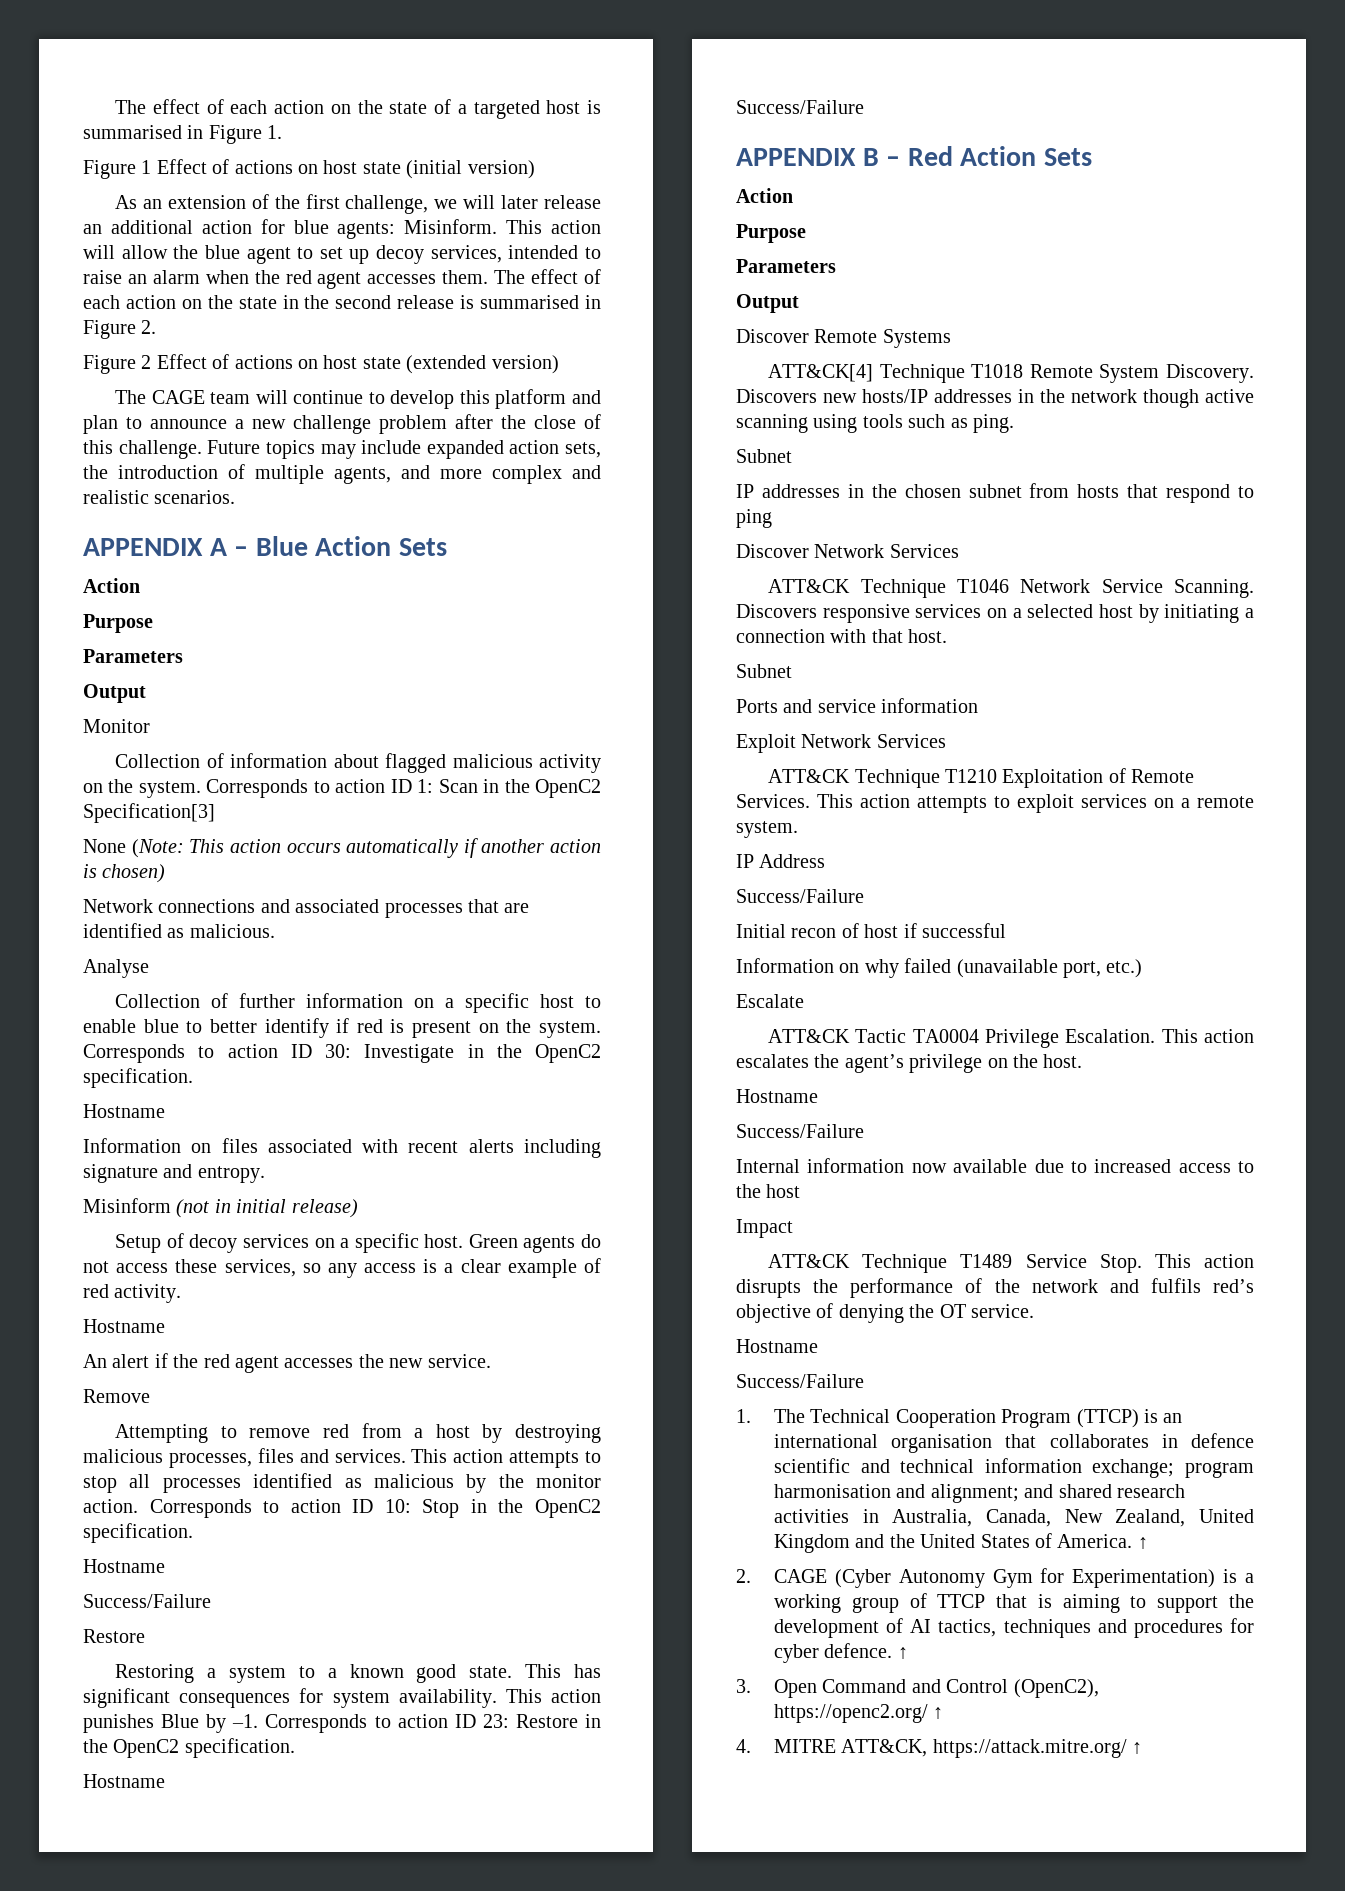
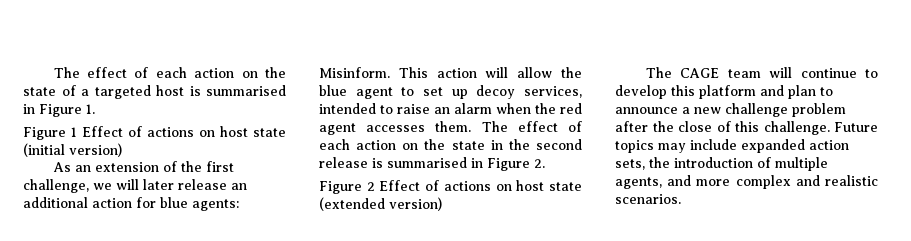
[83,536,447,556] [83,578,140,593] [83,614,153,633] [83,649,183,663] [83,684,146,703] [83,719,150,733] [115,753,601,773] [83,779,601,798] [83,803,215,823] [83,838,601,858] [83,864,166,883] [83,899,530,918] [83,923,275,938] [83,959,149,978] [115,993,601,1013] [83,1018,601,1038] [83,1044,601,1063] [83,1068,193,1088] [83,1104,165,1118] [83,1138,601,1158] [83,1164,265,1183] [83,1198,358,1218] [115,1233,601,1253] [83,1258,601,1278] [83,1284,182,1303] [83,1319,165,1333] [83,1353,491,1373] [83,1389,150,1403] [115,1423,601,1443] [83,1448,601,1468] [83,1473,601,1493] [83,1499,601,1518] [83,1523,193,1543] [83,1559,165,1573] [83,1594,211,1608] [83,1629,145,1643] [115,1664,602,1683] [83,1688,602,1708] [83,1714,602,1733] [83,1738,295,1758] [83,1774,165,1788] [736,100,864,114] [736,146,1092,166] [736,188,793,203] [736,224,806,243] [736,259,836,273] [736,294,799,313] [736,329,951,348] [768,364,1254,383] [736,389,1254,408] [736,414,1014,433] [736,449,792,463] [736,483,1254,503] [736,509,772,528] [736,544,959,558] [768,579,1254,598] [736,604,1254,623] [736,629,948,643] [736,664,792,678] [736,698,979,713] [736,734,946,753] [768,768,1195,788] [736,794,1254,813] [736,821,798,838] [736,854,826,868] [736,889,864,903] [736,923,1006,938] [736,958,1143,978] [736,994,804,1008] [768,1029,1254,1048] [736,1054,1083,1073] [736,1089,818,1103] [736,1124,864,1138] [736,1158,1254,1173] [736,1184,801,1198] [736,1219,793,1238] [768,1254,1254,1273] [736,1278,1254,1298] [736,1303,1034,1323] [736,1339,818,1353] [736,1374,864,1388] [736,1409,1183,1428] [774,1433,1254,1453] [774,1458,1254,1478] [774,1484,1186,1503] [774,1509,1254,1527] [774,1533,1148,1553] [736,1568,1254,1588] [774,1593,1254,1613] [774,1618,1254,1638] [774,1643,908,1663] [736,1679,1099,1698] [774,1704,944,1723] [736,1739,1143,1758] // APPENDIX A – Blue Action Sets // Action // Purpose // Parameters // Output // Monitor // Collection of information about flagged malicious activity on the system. Corresponds to action ID 1: Scan in the OpenC2 Specification[3] // None (Note: This action occurs automatically if another action is chosen) // Network connections and associated processes that are identified as malicious. // Analyse // Collection of further information on a specific host to enable blue to better identify if red is present on the system. Corresponds to action ID 30: Investigate in the OpenC2 specification. // Hostname // Information on files associated with recent alerts including signature and entropy. // Misinform (not in initial release) // Setup of decoy services on a specific host. Green agents do not access these services, so any access is a clear example of red activity. // Hostname // An alert if the red agent accesses the new service. // Remove // Attempting to remove red from a host by destroying malicious processes, files and services. This action attempts to stop all processes identified as malicious by the monitor action. Corresponds to action ID 10: Stop in the OpenC2 specification. // Hostname // Success/Failure // Restore // Restoring a system to a known good state. This has significant consequences for system availability. This action punishes Blue by –1. Corresponds to action ID 23: Restore in the OpenC2 specification. // Hostname // Success/Failure // APPENDIX B – Red Action Sets // Action // Purpose // Parameters // Output // Discover Remote Systems // ATT&CK[4] Technique T1018 Remote System Discovery. Discovers new hosts/IP addresses in the network though active scanning using tools such as ping. // Subnet // IP addresses in the chosen subnet from hosts that respond to ping // Discover Network Services // ATT&CK Technique T1046 Network Service Scanning. Discovers responsive services on a selected host by initiating a connection with that host. // Subnet // Ports and service information // Exploit Network Services // ATT&CK Technique T1210 Exploitation of Remote Services. This action attempts to exploit services on a remote system. // IP Address // Success/Failure // Initial recon of host if successful // Information on why failed (unavailable port, etc.) // Escalate // ATT&CK Tactic TA0004 Privilege Escalation. This action escalates the agent’s privilege on the host. // Hostname // Success/Failure // Internal information now available due to increased access to the host // Impact // ATT&CK Technique T1489 Service Stop. This action disrupts the performance of the network and fulfils red’s objective of denying the OT service. // Hostname // Success/Failure // 1. The Technical Cooperation Program (TTCP) is an international organisation that collaborates in defence scientific and technical information exchange; program harmonisation and alignment; and shared research activities in Australia, Canada, New Zealand, United Kingdom and the United States of America. ↑ // 2. CAGE (Cyber Autonomy Gym for Experimentation) is a working group of TTCP that is aiming to support the development of AI tactics, techniques and procedures for cyber defence. ↑ // 3. Open Command and Control (OpenC2), https://openc2.org/ ↑ // 4. MITRE ATT&CK, https://attack.mitre.org/ ↑ -> (681, 199) none

